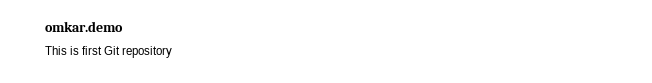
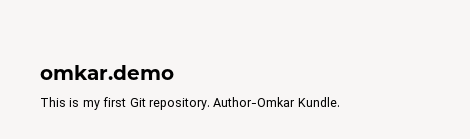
(80, 50) none -> [82,100,100,110] my
[122,46,173,58] repository -> [148,97,340,110] repository. Author-Omkar Kundle.

